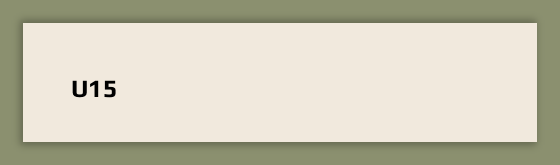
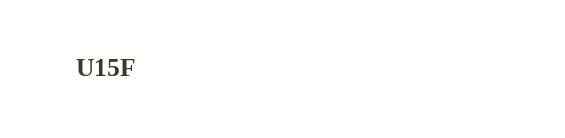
[71,80,118,98] U15 -> [76,59,136,76] U15F

